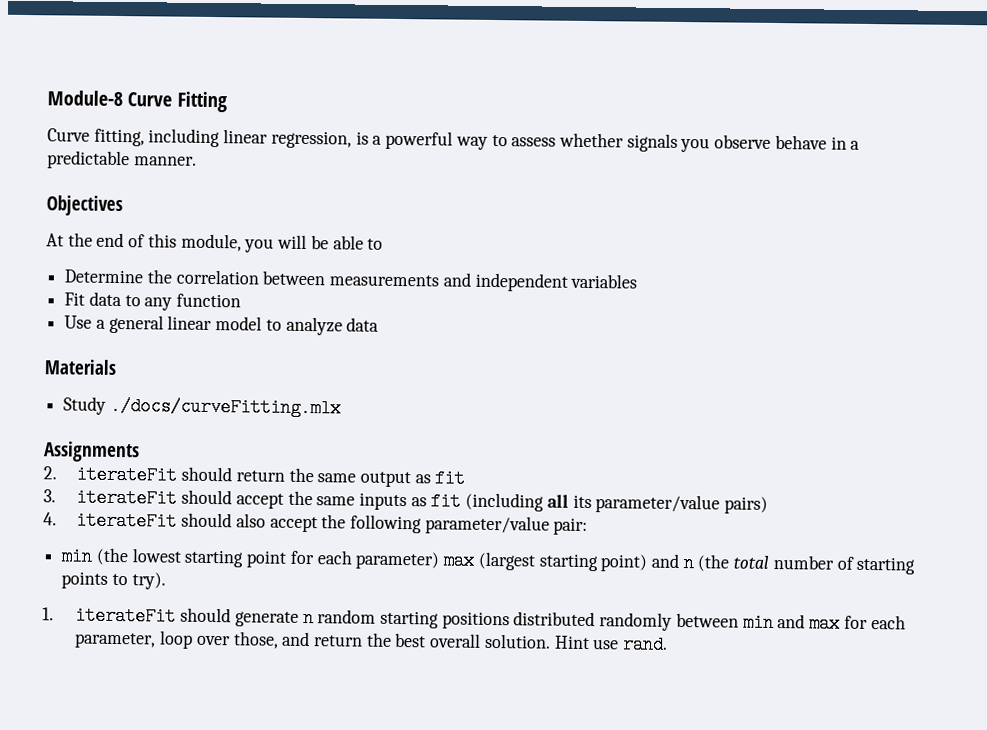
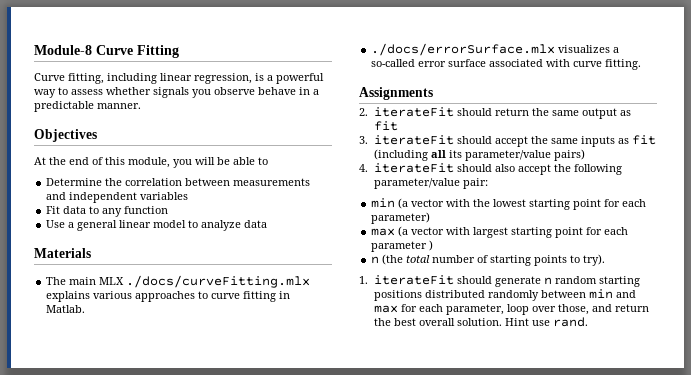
[63,396,341,418] Study ./docs/curveFitting.mlx -> [46,275,311,288] [46,291,291,302] [46,305,86,313] [371,43,620,56] [371,59,642,70] The main MLX ./docs/curveFitting.mlx explains various approaches to curve fitting in Matlab. // ./docs/errorSurface.mlx visualizes a so-called error surface associated with curve fitting.
[95,547,129,566] (the -> [398,198,491,209] (a vector with the
[443,551,679,572] max (largest starting point) and -> [371,226,629,238] [371,240,434,252] // max (a vector with largest starting point for each parameter ) //

